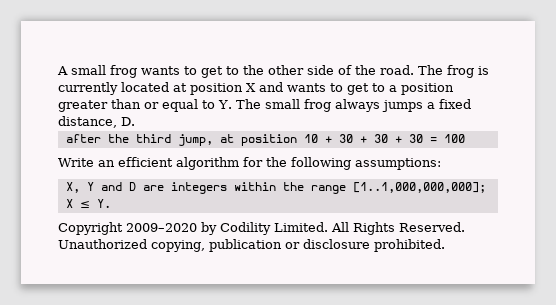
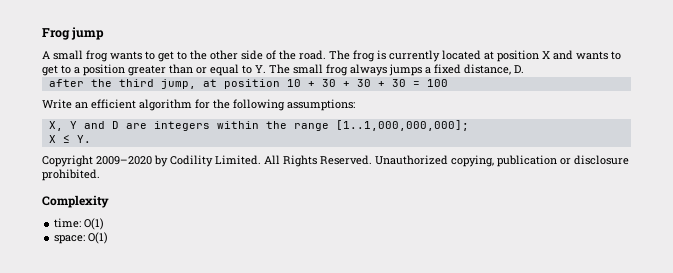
(57, 70) none -> [42,27,105,40] Frog jump //
(445, 245) none -> [42,195,109,208] [54,218,105,230] [54,232,109,244] // Complexity // time: O(1) // space: O(1)

